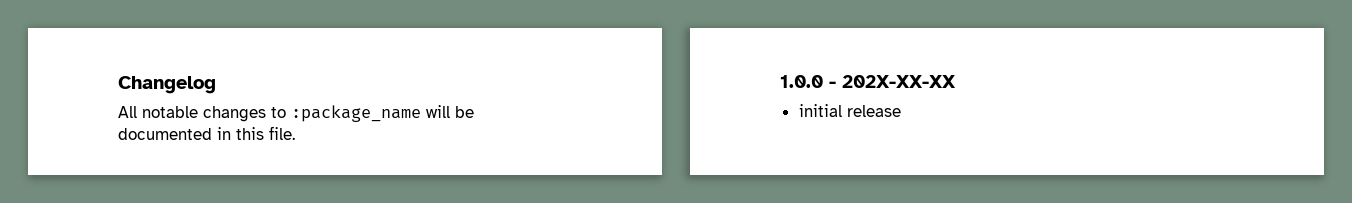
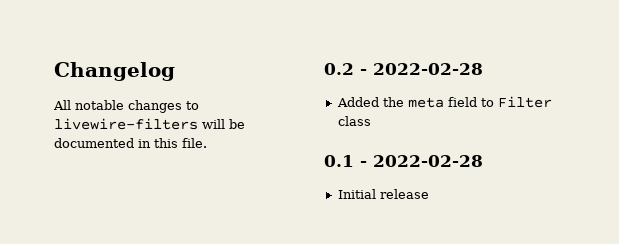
[291,105,421,122] :package_name -> [54,118,198,130] livewire-filters
[780,75,956,88] [798,104,842,117] 1.0.0 - 202X-XX-XX // initial -> [324,63,483,75] [336,96,552,108] [337,116,371,126] [324,155,483,167] [337,189,376,199] 0.2 - 2022-02-28 // Added the meta field to Filter class // 0.1 - 2022-02-28 // Initial

